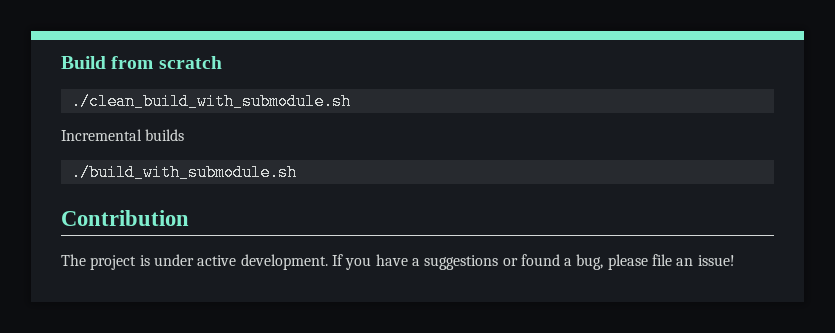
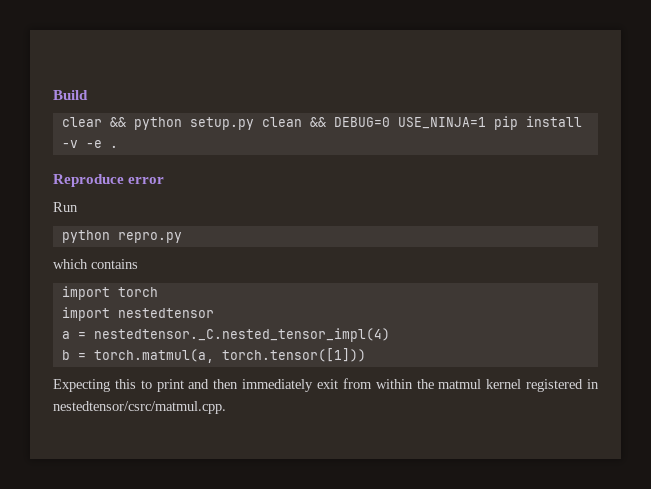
[111,56,222,69] [70,93,351,110] [61,129,185,141] [70,164,297,181] [61,210,189,226] [61,254,735,270] from scratch // ./clean_build_with_submodule.sh // Incremental builds // ./build_with_submodule.sh // Contribution // The project is under active development. If you have a suggestions or found a bug, please file an issue! -> [61,116,582,130] [61,140,118,148] [53,174,165,187] [53,202,78,212] [61,230,182,243] [53,259,138,269] [61,286,158,300] [61,307,214,321] [61,328,390,342] [61,348,366,363] [53,378,599,392] [53,401,226,414] // clear && python setup.py clean && DEBUG=0 USE_NINJA=1 pip install -v -e . // Reproduce error // Run // python repro.py // which contains // import torch // import nestedtensor // a = nestedtensor._C.nested_tensor_impl(4) // b = torch.matmul(a, torch.tensor([1])) // Expecting this to print and then immediately exit from within the matmul kernel registered in nestedtensor/csrc/matmul.cpp.

